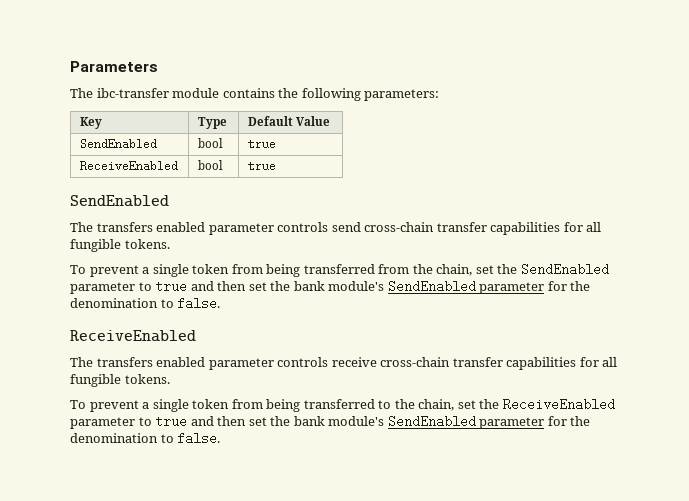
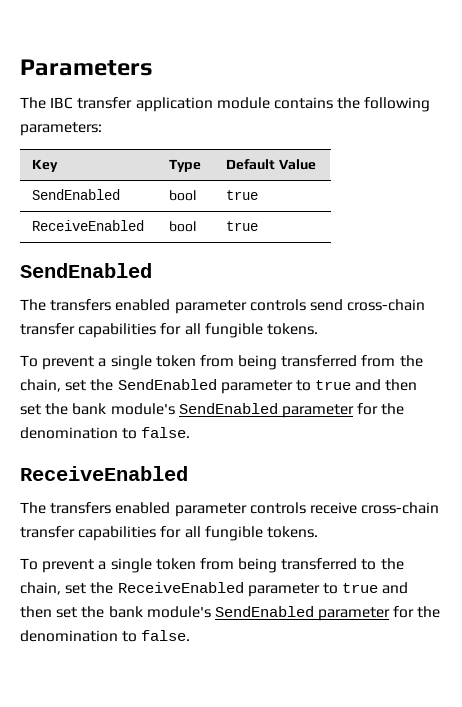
[96,88,169,98] ibc-transfer -> [50,97,213,112] IBC transfer application

